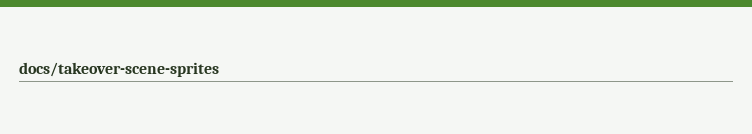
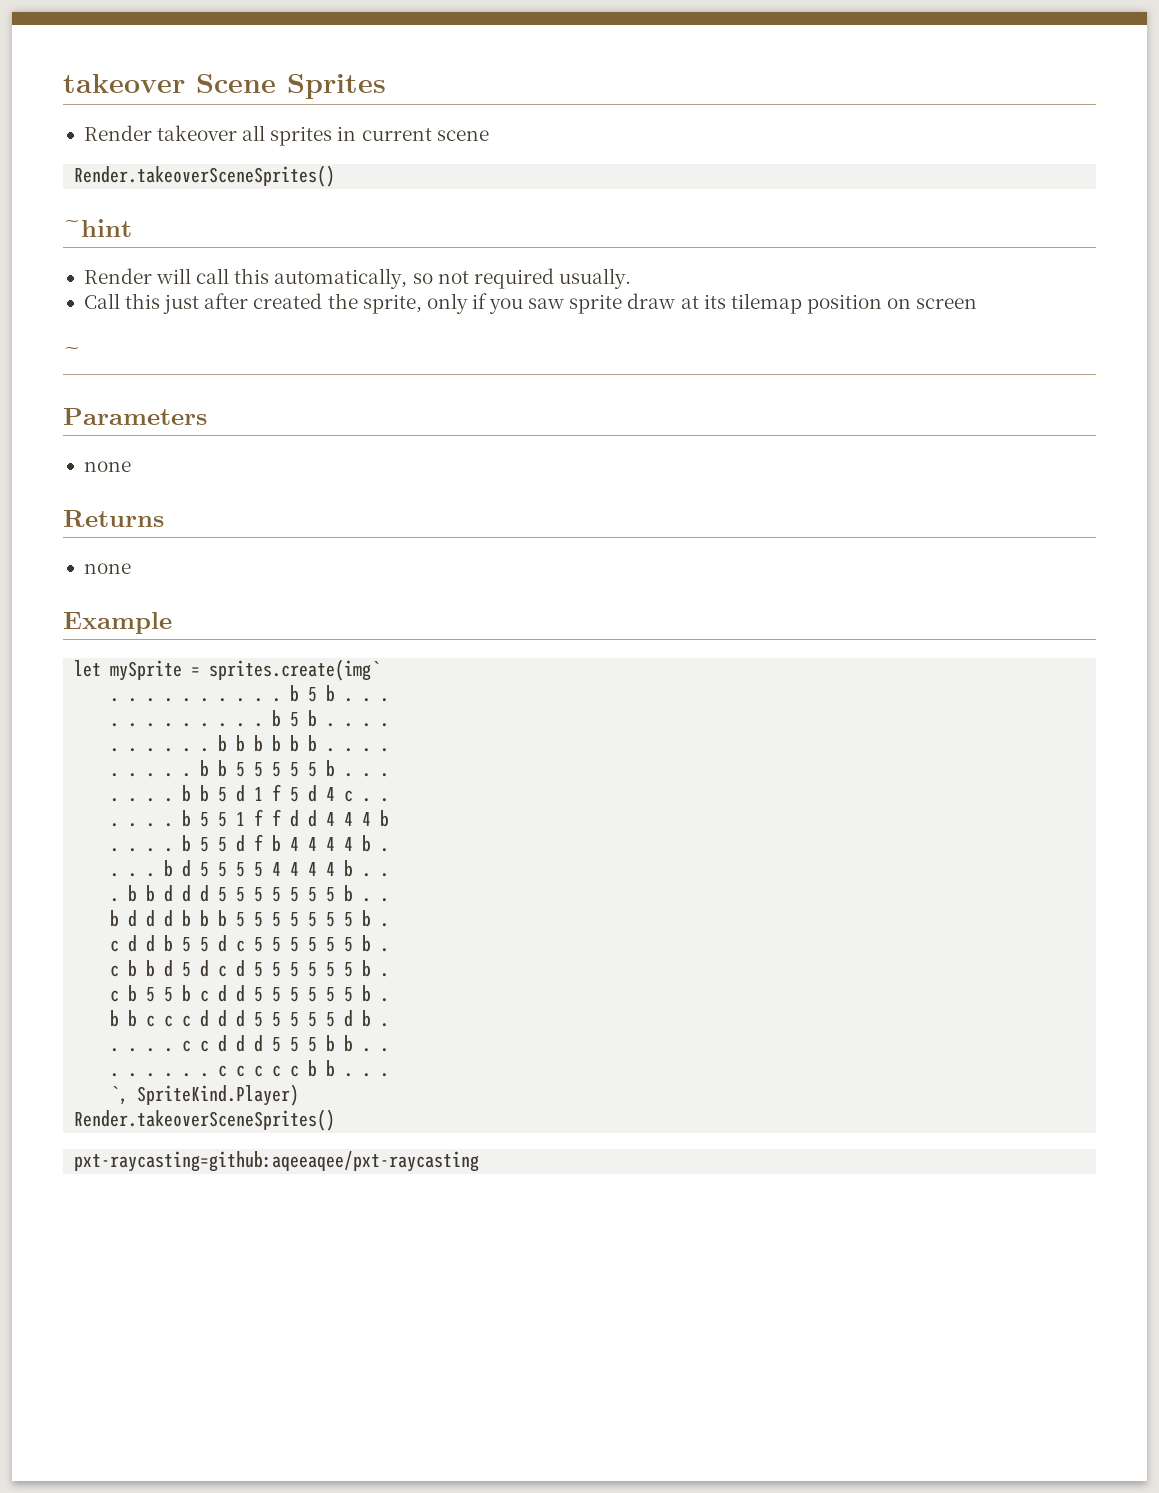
[19,62,219,77] docs/takeover-scene-sprites -> [63,74,386,99] [83,125,489,146] [74,165,336,187] [63,219,132,237] [83,268,631,289] [83,293,978,314] [63,347,81,364] [63,408,207,425] [83,461,131,472] [63,510,164,527] [83,563,131,574] [63,612,172,634] [74,659,381,681] [110,685,390,702] [110,710,390,727] [110,735,390,752] [110,760,390,777] [110,784,390,802] [110,809,390,827] [110,834,390,852] [110,860,390,877] [110,885,390,902] [110,910,390,927] [110,935,390,952] [110,960,390,977] [110,985,390,1002] [110,1010,390,1027] [110,1035,390,1052] [110,1060,390,1077] [110,1084,300,1106] [74,1109,336,1131] [74,1151,480,1172] takeover Scene Sprites // Render takeover all sprites in current scene // Render.takeoverSceneSprites() // ~hint // Render will call this automatically, so not required usually. // Call this just after created the sprite, only if you saw sprite draw at its tilemap position on screen // ~ // Parameters // none // Returns // none // Example // let mySprite = sprites.create(img` // . . . . . . . . . . b 5 b . . . // . . . . . . . . . b 5 b . . . . // . . . . . . b b b b b b . . . . // . . . . . b b 5 5 5 5 5 b . . . // . . . . b b 5 d 1 f 5 d 4 c . . // . . . . b 5 5 1 f f d d 4 4 4 b // . . . . b 5 5 d f b 4 4 4 4 b . // . . . b d 5 5 5 5 4 4 4 4 b . . // . b b d d d 5 5 5 5 5 5 5 b . . // b d d d b b b 5 5 5 5 5 5 5 b . // c d d b 5 5 d c 5 5 5 5 5 5 b . // c b b d 5 d c d 5 5 5 5 5 5 b . // c b 5 5 b c d d 5 5 5 5 5 5 b . // b b c c c d d d 5 5 5 5 5 d b . // . . . . c c d d d 5 5 5 b b . . // . . . . . . c c c c c b b . . . // `, SpriteKind.Player) // Render.takeoverSceneSprites() // pxt-raycasting=github:aqeeaqee/pxt-raycasting

